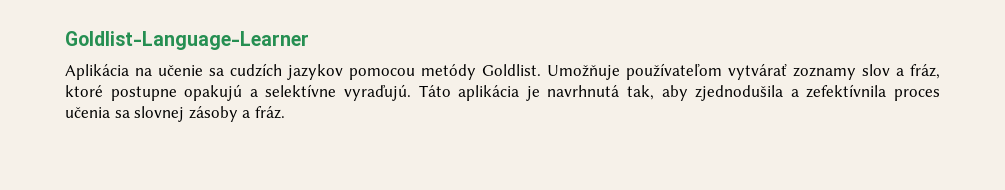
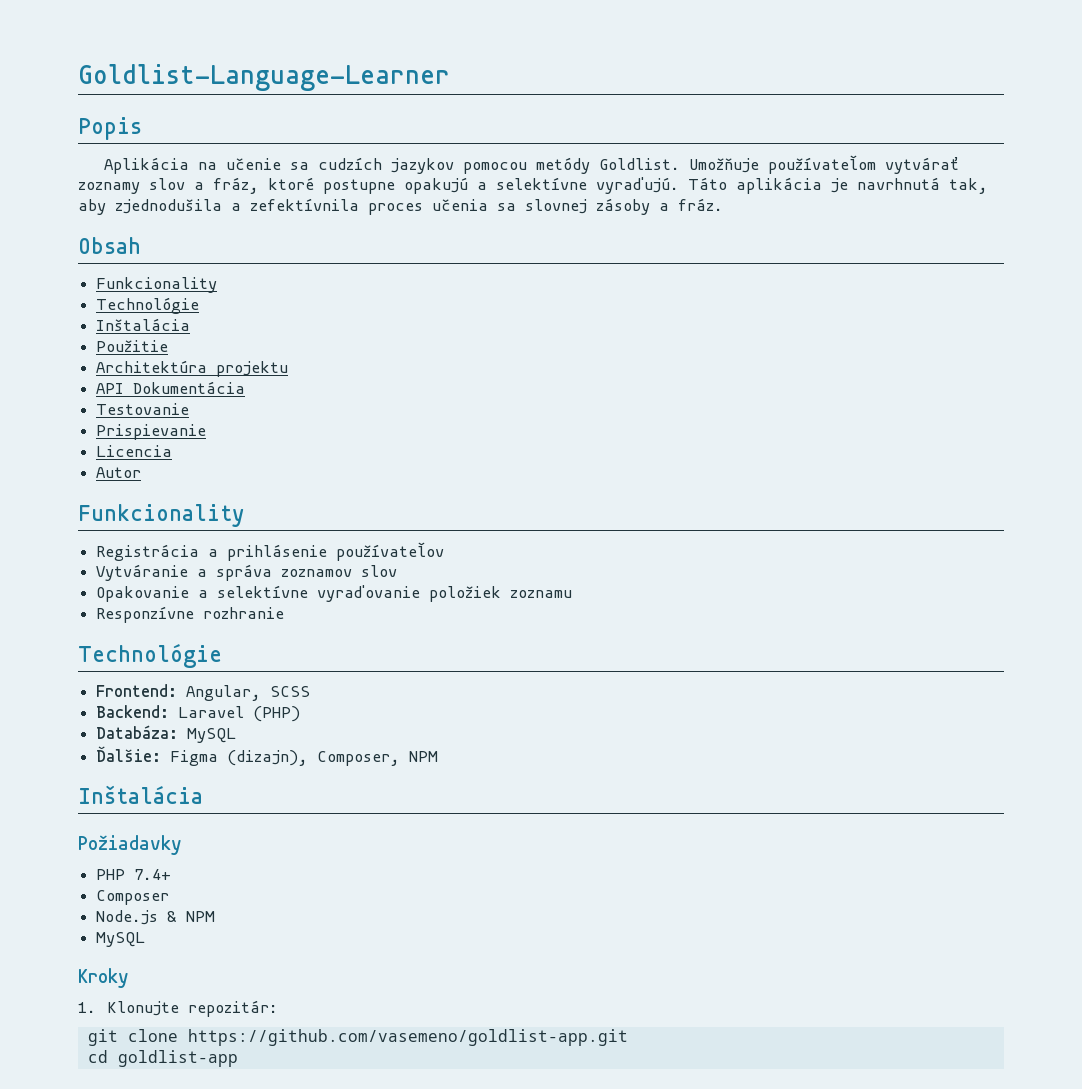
(309, 40) none -> [78,117,142,140] // Popis
(285, 112) none -> [78,237,141,254] [96,277,218,293] [96,297,200,314] [96,318,191,331] [96,340,169,352] [96,360,289,377] [96,381,246,394] [96,403,190,415] [96,424,207,440] [96,445,173,457] [96,467,142,478] [78,504,244,527] [96,542,445,561] [96,564,398,581] [96,585,573,602] [96,606,285,623] [78,643,222,668] [96,684,311,701] [96,705,301,722] [96,725,237,743] [96,746,439,766] [78,785,203,804] [78,835,182,855] [96,869,172,880] [96,890,170,905] [96,910,216,925] [96,932,146,947] [78,968,129,988] [78,1000,279,1017] [87,1029,628,1046] [87,1050,238,1067] // Obsah // Funkcionality // Technológie // Inštalácia // Použitie // Architektúra projektu // API Dokumentácia // Testovanie // Prispievanie // Licencia // Autor // Funkcionality // Registrácia a prihlásenie používateľov // Vytváranie a správa zoznamov slov // Opakovanie a selektívne vyraďovanie položiek zoznamu // Responzívne rozhranie // Technológie // Frontend: Angular, SCSS // Backend: Laravel (PHP) // Databáza: MySQL // Ďalšie: Figma (dizajn), Composer, NPM // Inštalácia // Požiadavky // PHP 7.4+ // Composer // Node.js & NPM // MySQL // Kroky // 1. Klonujte repozitár: // git clone https://github.com/vasemeno/goldlist-app.git // cd goldlist-app

